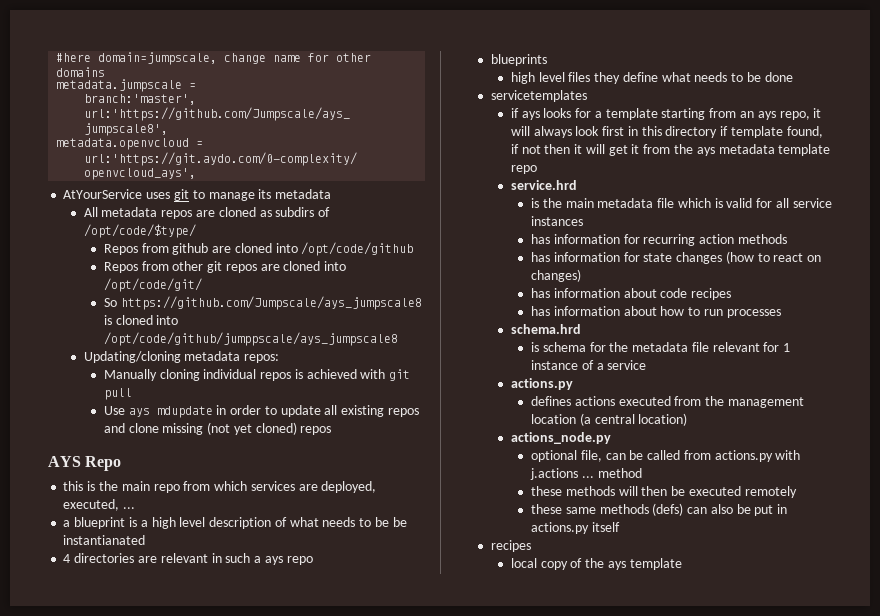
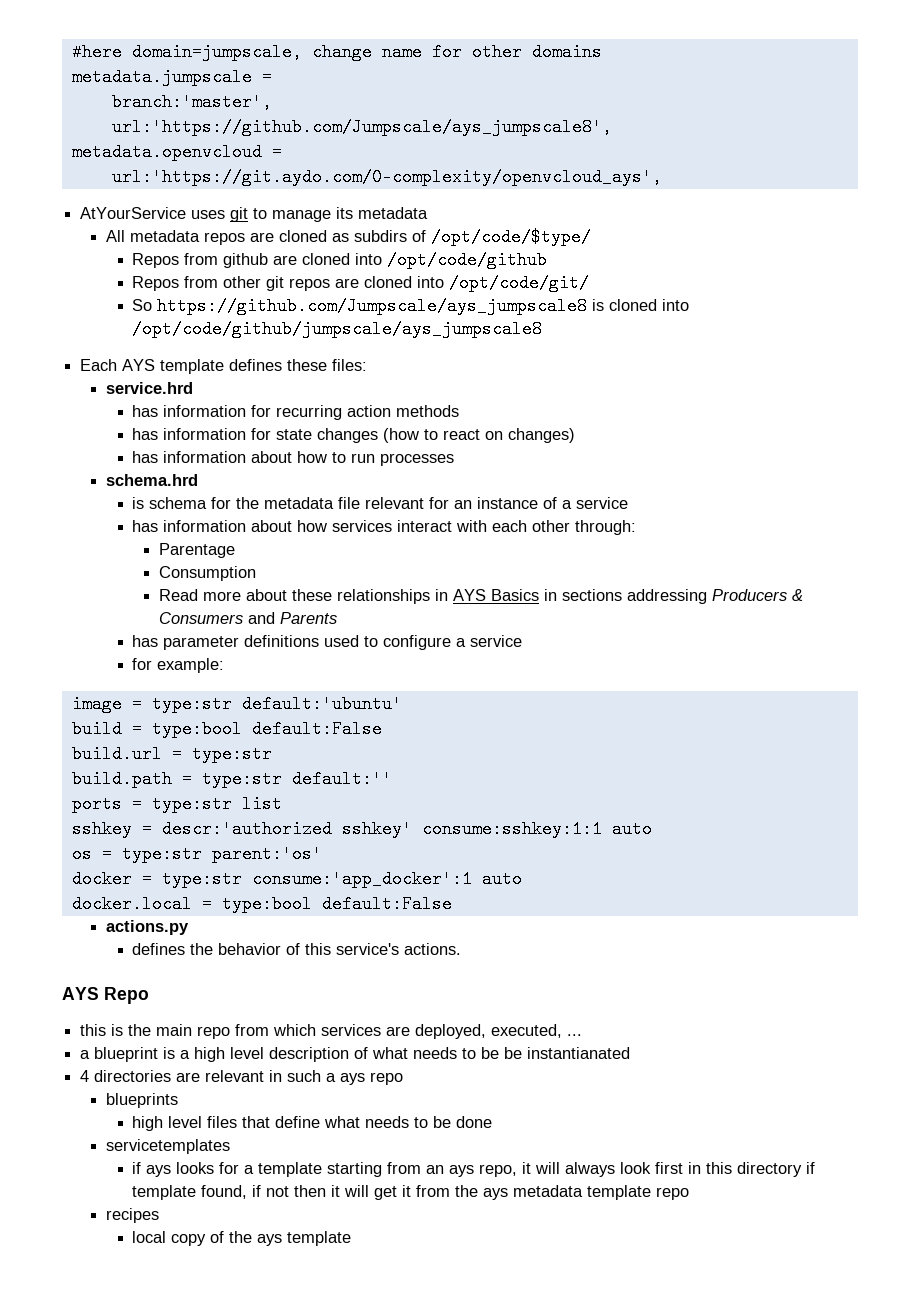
[103,332,398,346] [83,351,280,363] [103,369,411,381] [103,388,132,400] [103,405,420,418] [103,422,332,435] /opt/code/github/jumppscale/ays_jumpscale8 // Updating/cloning metadata repos: // Manually cloning individual repos is achieved with git pull // Use ays mdupdate in order to update all existing repos and clone missing (not yet cloned) repos -> [132,320,543,338] [80,359,368,374] [106,382,194,394] [132,405,460,420] [132,428,576,443] [132,451,455,466] [106,474,199,486] [132,497,629,509] [132,520,637,535] [158,543,235,558] [158,566,256,581] [158,589,803,604] [158,612,337,624] [132,635,523,650] [132,658,225,673] [71,695,402,713] [71,720,382,738] [71,745,272,763] [71,770,392,788] [71,795,282,813] [71,820,652,838] [71,845,322,863] [71,870,522,888] [71,895,452,913] [106,920,190,935] [132,943,462,955] /opt/code/github/jumpscale/ays_jumpscale8 // Each AYS template defines these files: // service.hrd // has information for recurring action methods // has information for state changes (how to react on changes) // has information about how to run processes // schema.hrd // is schema for the metadata file relevant for an instance of a service // has information about how services interact with each other through: // Parentage // Consumption // Read more about these relationships in AYS Basics in sections addressing Producers & Consumers and Parents // has parameter definitions used to configure a service // for example: // image = type:str default:'ubuntu' // build = type:bool default:False // build.url = type:str // build.path = type:str default:'' // ports = type:str list // sshkey = descr:'authorized sshkey' consume:sshkey:1:1 auto // os = type:str parent:'os' // docker = type:str consume:'app_docker':1 auto // docker.local = type:bool default:False // actions.py // defines the behavior of this service's actions.
[594,72,621,84] they -> [242,1116,271,1128] that
[510,180,577,190] [531,198,832,208] [531,216,584,226] [531,234,787,246] [531,251,822,264] [531,269,582,282] [531,288,732,300] [531,306,781,318] [510,324,581,334] [531,342,791,352] [531,360,647,370] [510,378,573,390] [531,396,804,408] [531,413,688,426] [510,432,611,444] [531,450,801,462] [530,468,642,480] [531,486,797,498] [531,503,788,516] [531,522,620,534] // service.hrd // is the main metadata file which is valid for all service instances // has information for recurring action methods // has information for state changes (how to react on changes) // has information about code recipes // has information about how to run processes // schema.hrd // is schema for the metadata file relevant for 1 instance of a service // actions.py // defines actions executed from the management location (a central location) // actions_node.py // optional file, can be called from actions.py with j.actions ... method // these methods will then be executed remotely // these same methods (defs) can also be put in actions.py itself -> (690, 1193) none

